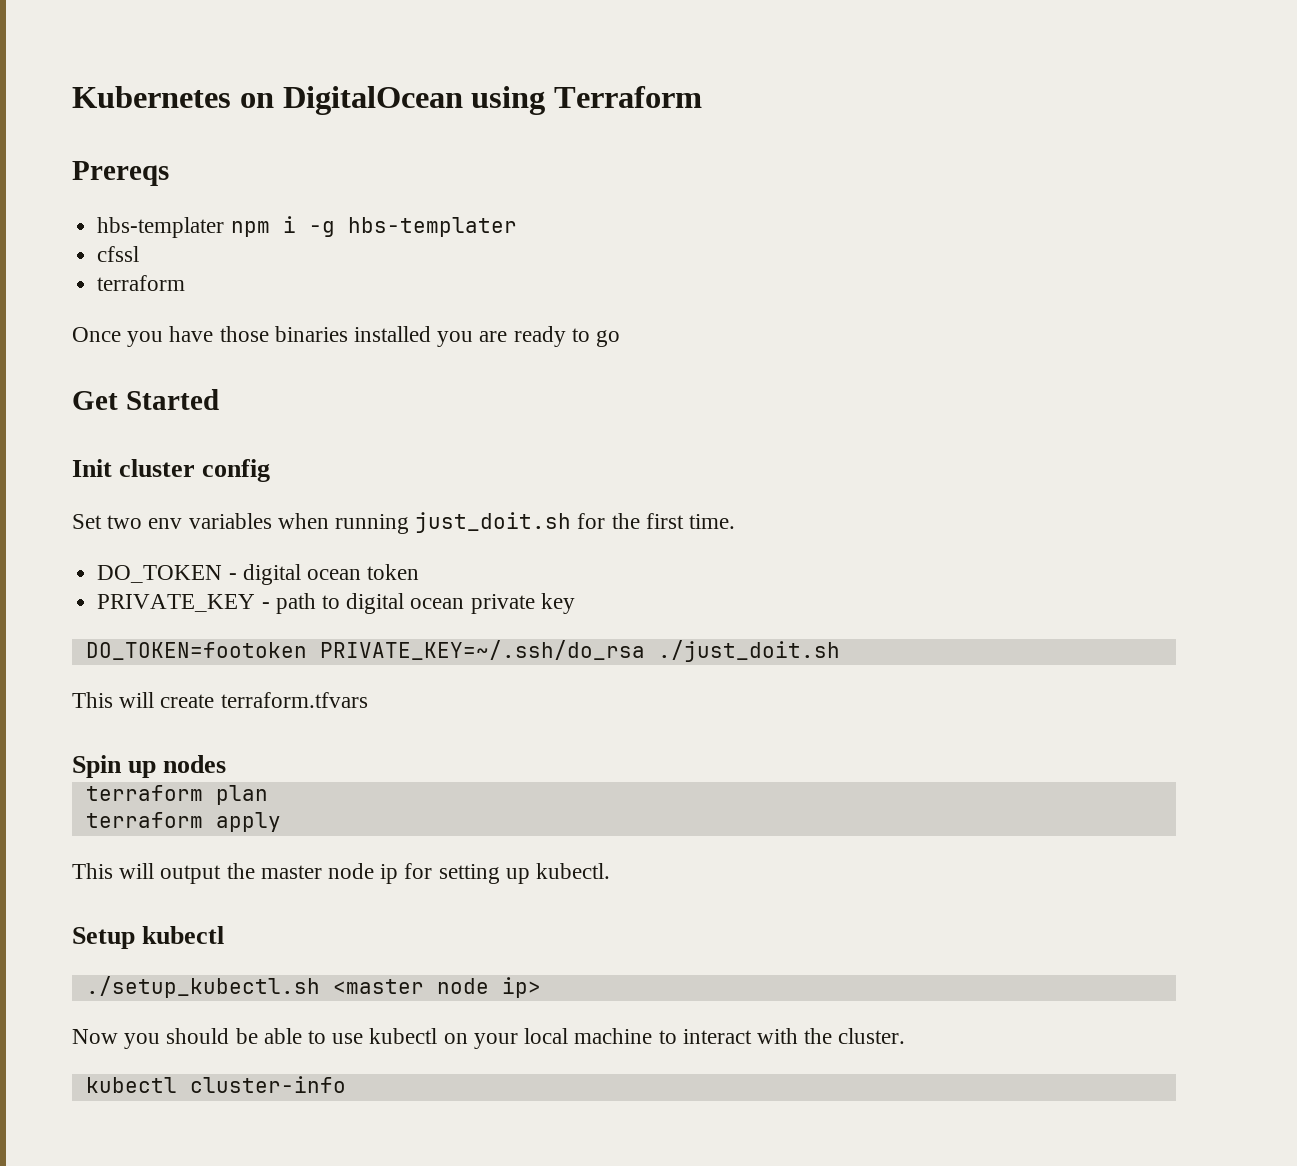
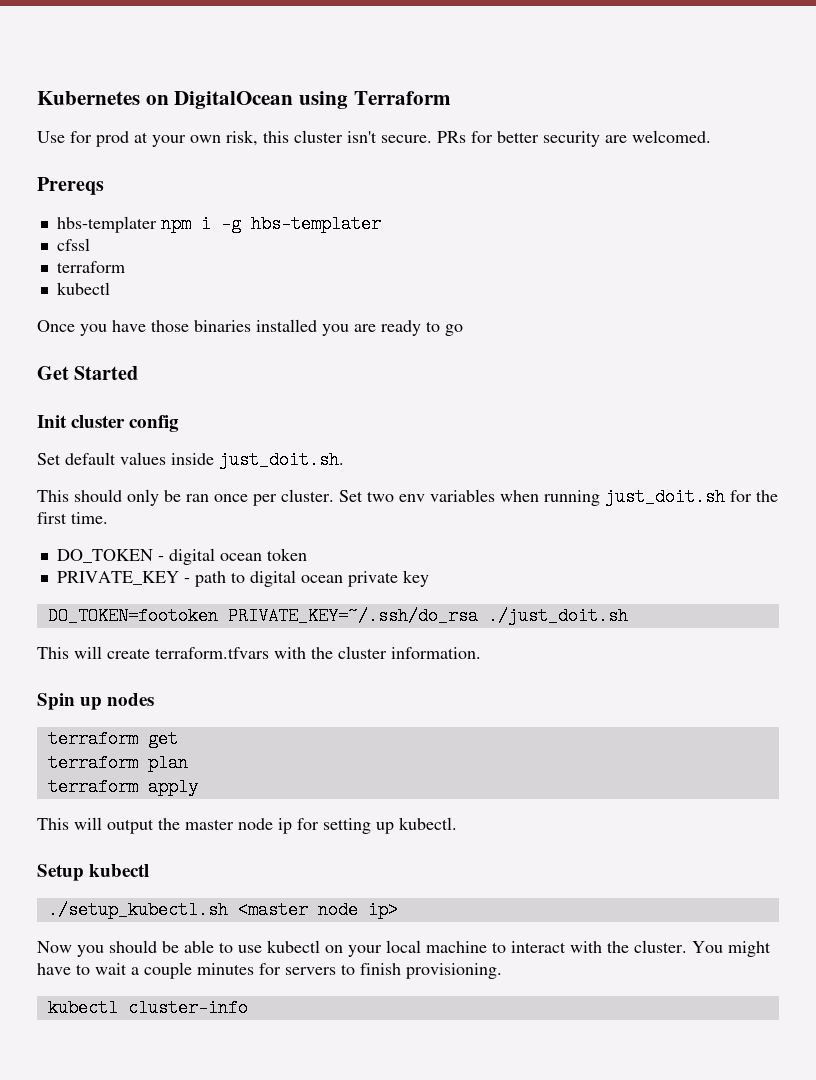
(703, 97) none -> [37,130,711,147] // Use for prod at your own risk, this cluster isn't secure. PRs for better security are welcomed.
(186, 283) none -> [56,282,110,295] // kubectl
(102, 521) none -> [65,451,344,469] [37,489,363,506] default values inside just_doit.sh. // This should only be ran once per cluster. Set
(368, 700) none -> [274,646,481,659] with the cluster information.
(227, 764) none -> [47,730,178,748] // terraform get
(906, 1036) none -> [692,941,771,957] [37,962,502,979] You might have to wait a couple minutes for servers to finish provisioning.

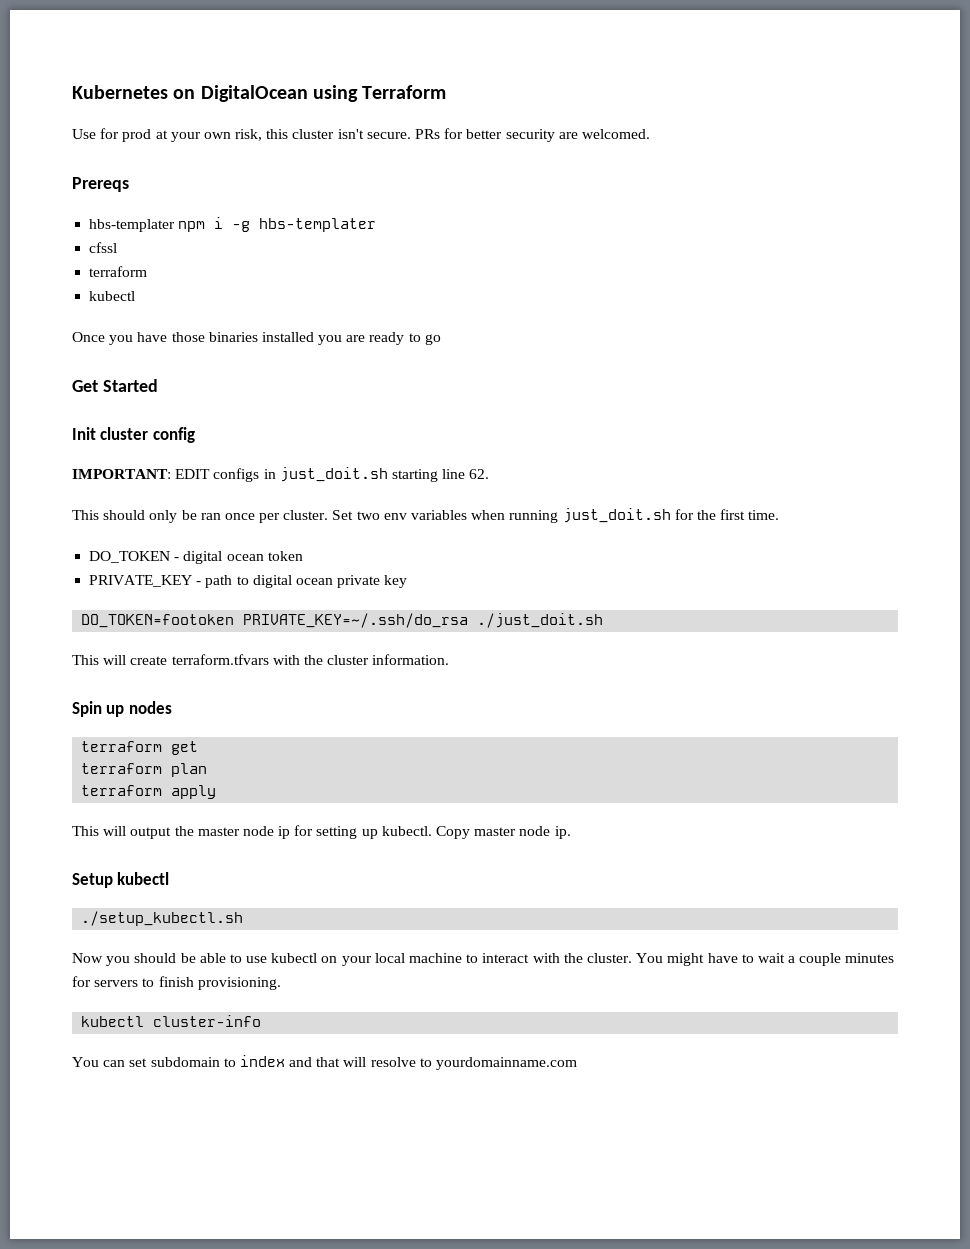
[37,451,344,469] Set default values inside just_doit.sh. -> [72,467,490,482] IMPORTANT: EDIT configs in just_doit.sh starting line 62.
(457, 823) none -> [436,826,571,839] Copy master node ip.
[237,901,398,919] <master node ip> -> (244, 918) none
(248, 1008) none -> [72,1055,578,1070] // You can set subdomain to index and that will resolve to yourdomainname.com

